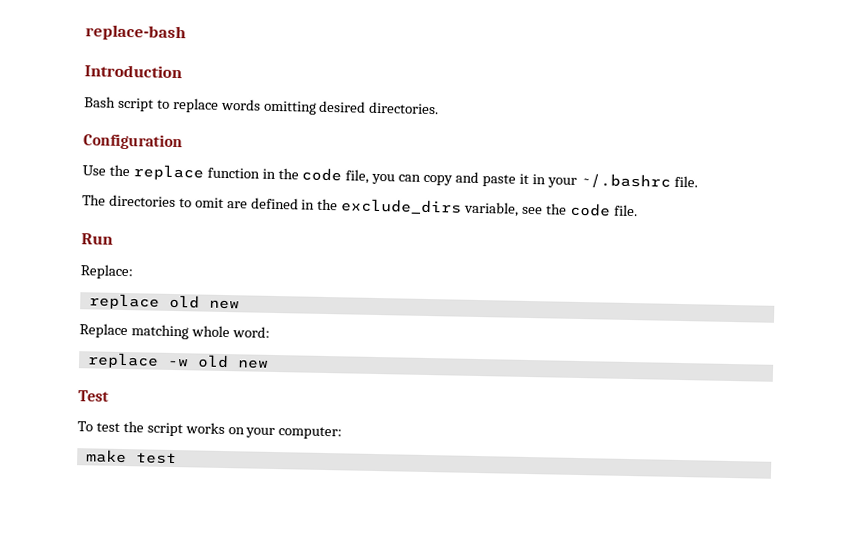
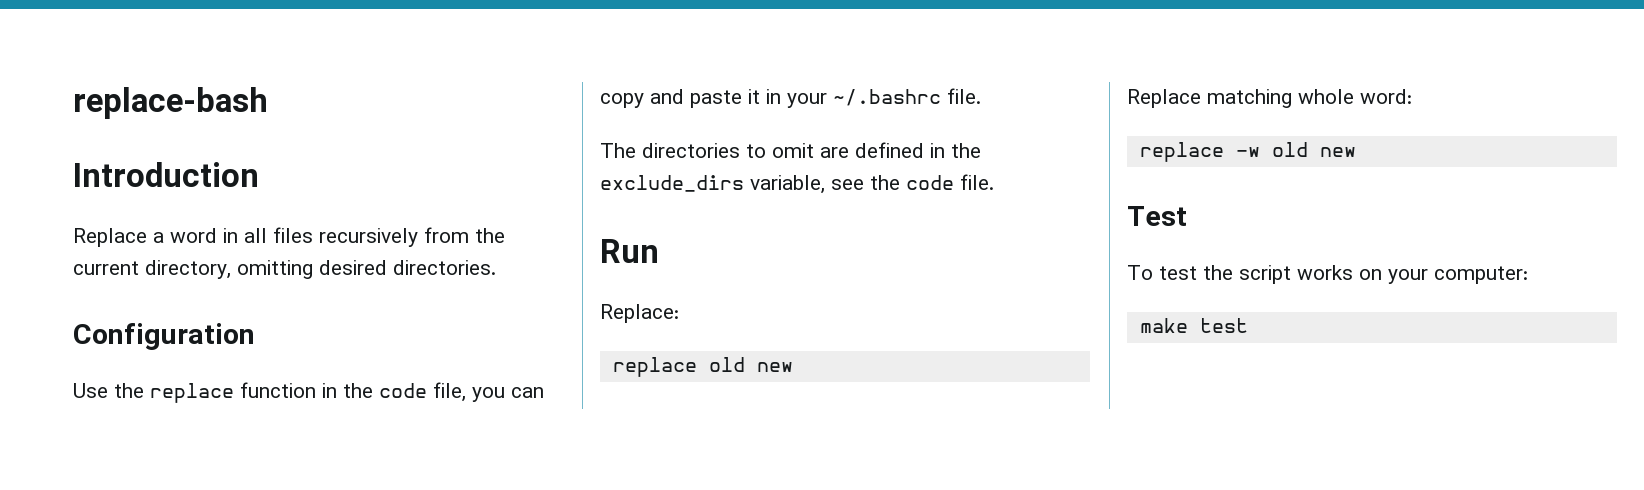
[84,96,261,113] Bash script to replace words -> [73,227,505,247] [73,260,231,279] Replace a word in all files recursively from the current directory,

